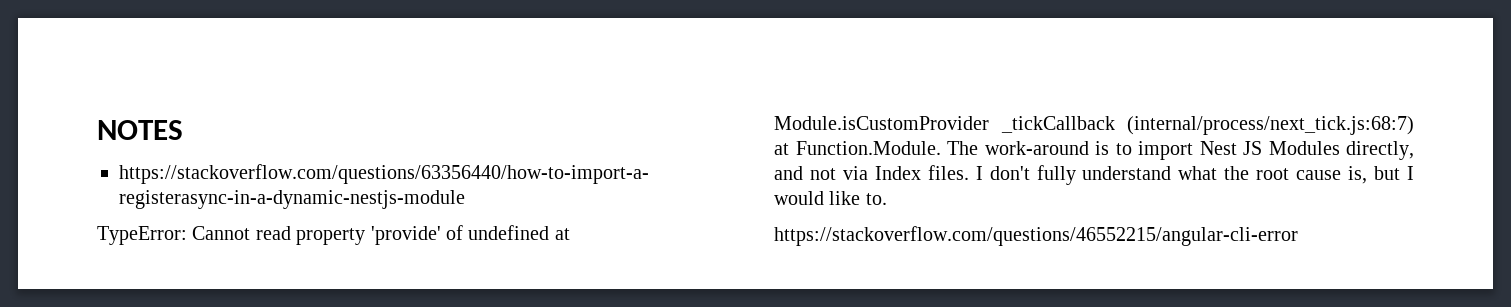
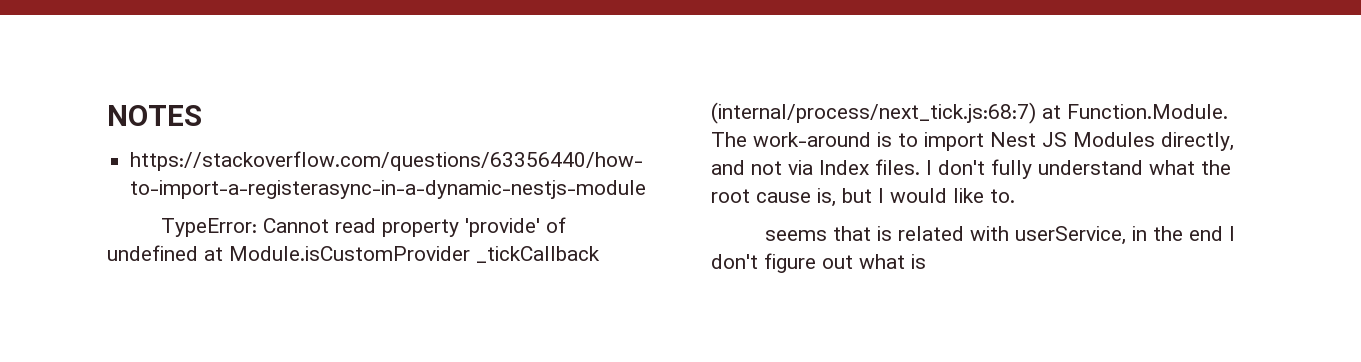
[774,226,1298,246] https://stackoverflow.com/questions/46552215/angular-cli-error -> [765,226,1236,245] [711,253,926,273] seems that is related with userService, in the end I don't figure out what is

